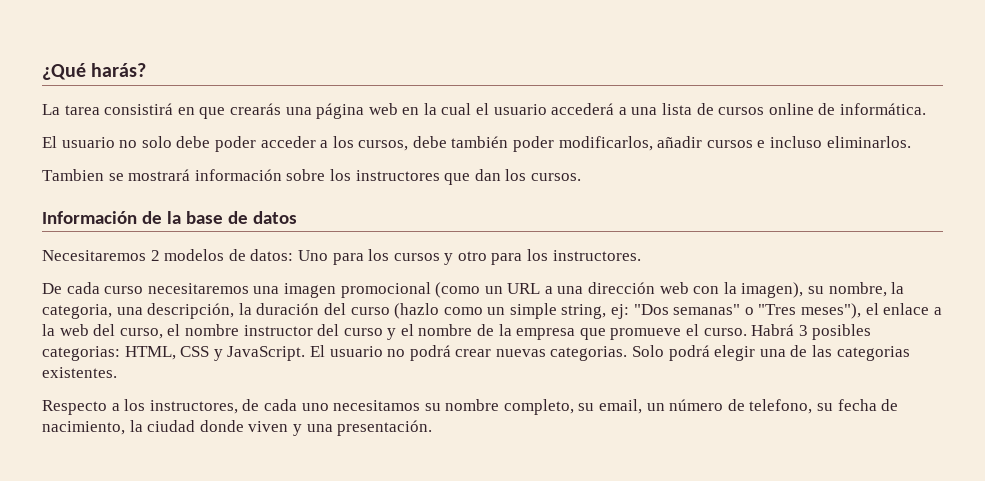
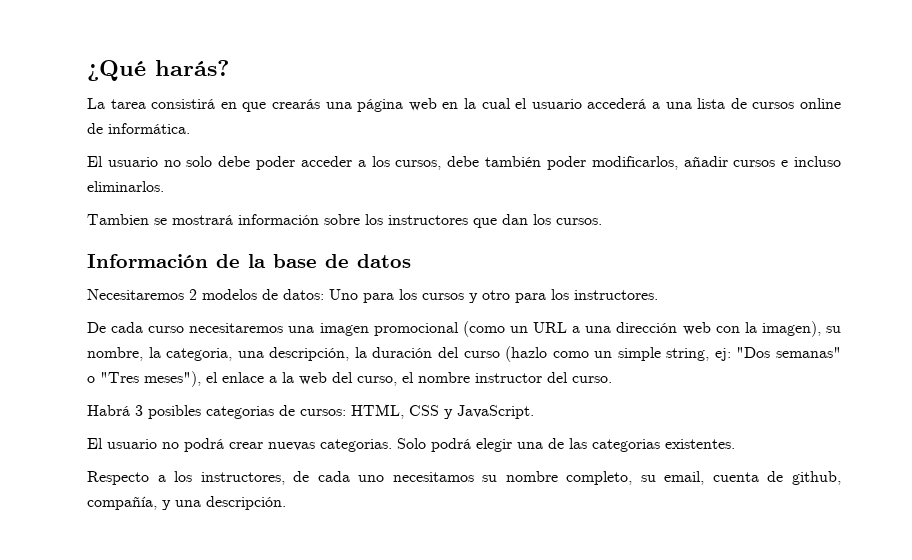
[343,324,700,340] curso y el nombre de la empresa que promueve el -> (568, 377) none
(747, 332) none -> (612, 379) //
[42,346,120,361] categorias: -> [206,405,346,419] categorias de cursos:
(306, 353) none -> (534, 412) //
[646,399,899,414] [42,420,289,435] un número de telefono, su fecha de nacimiento, la ciudad donde viven -> [712,471,841,485] [87,496,157,510] cuenta de github, compañía,
[337,420,433,436] presentación. -> [206,496,286,510] descripción.

